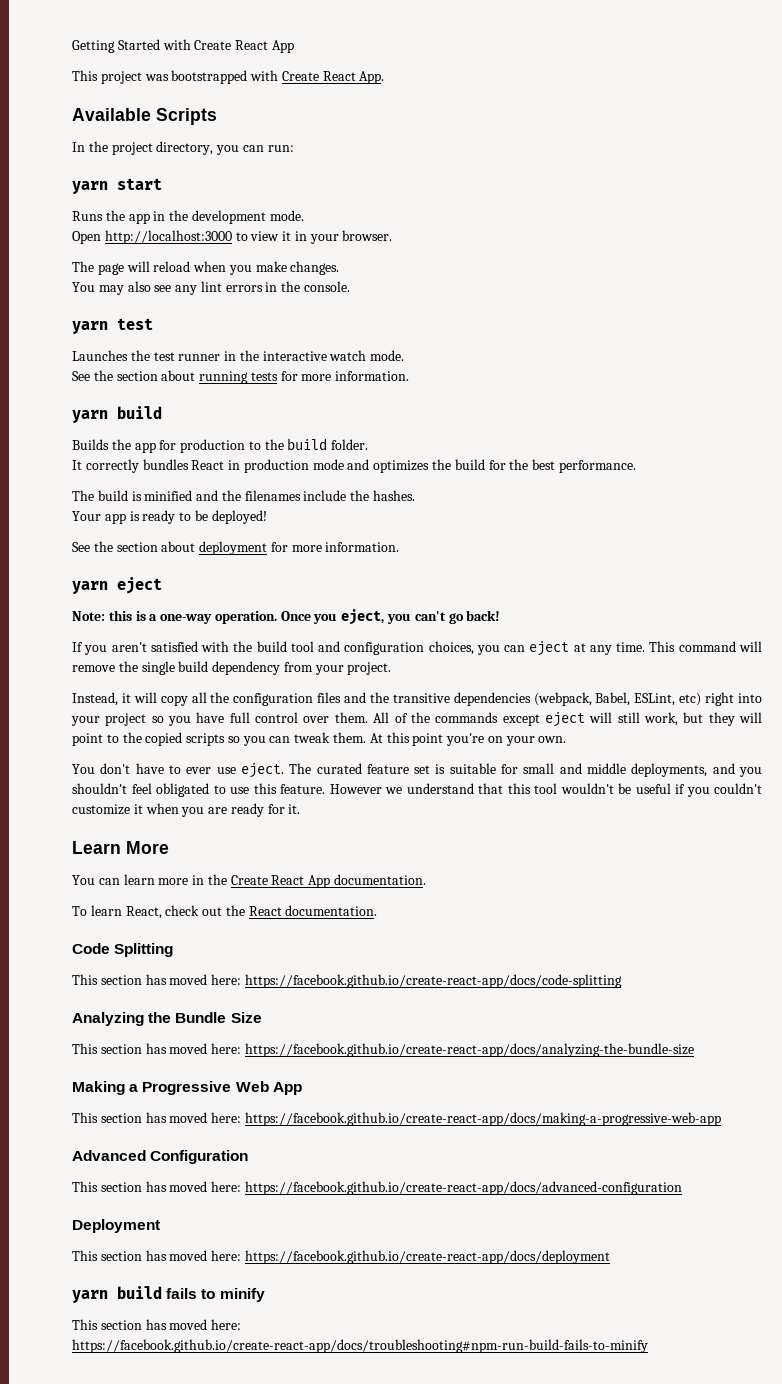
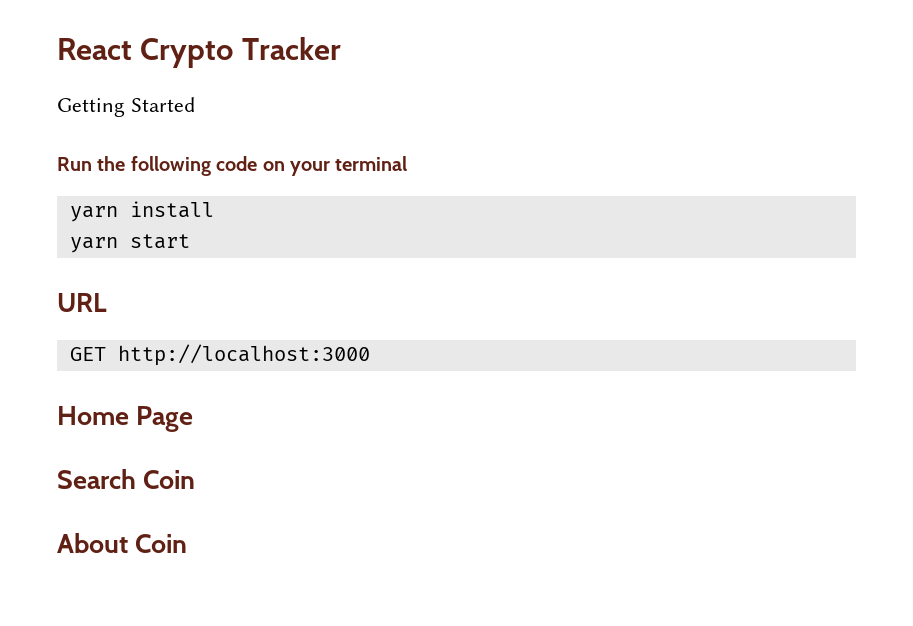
(72, 46) none -> [57,37,341,68] React Crypto Tracker //
[162,39,294,53] [72,70,385,84] [72,108,217,125] [72,141,294,155] [72,178,162,194] [72,210,304,224] [72,230,393,244] [72,261,340,275] [72,281,351,295] [72,318,153,334] [72,350,405,361] [72,370,410,384] [72,406,162,423] [72,438,369,453] [72,459,636,473] [72,490,416,501] [72,510,267,524] [72,541,400,555] [72,577,162,594] [72,609,501,625] [72,641,762,656] [72,661,392,675] [72,692,762,706] [71,712,763,727] [72,732,567,746] [72,763,762,778] [72,783,762,797] [72,803,301,817] [72,841,169,854] [72,874,427,888] [72,905,378,919] [72,943,174,957] [72,974,622,988] [72,1012,262,1026] [72,1043,694,1057] [72,1081,302,1095] [72,1112,721,1126] [72,1150,249,1164] [72,1181,682,1195] [72,1219,160,1233] [72,1250,610,1264] [72,1286,265,1303] [72,1319,242,1330] [72,1339,648,1353] with Create React App // This project was bootstrapped with Create React App. // Available Scripts // In the project directory, you can run: // yarn start // Runs the app in the development mode. // Open http://localhost:3000 to view it in your browser. // The page will reload when you make changes. // You may also see any lint errors in the console. // yarn test // Launches the test runner in the interactive watch mode. // See the section about running tests for more information. // yarn build // Builds the app for production to the build folder. // It correctly bundles React in production mode and optimizes the build for the best performance. // The build is minified and the filenames include the hashes. // Your app is ready to be deployed! // See the section about deployment for more information. // yarn eject // Note: this is a one-way operation. Once you eject, you can't go back! // If you aren't satisfied with the build tool and configuration choices, you can eject at any time. This command will remove the single build dependency from your project. // Instead, it will copy all the configuration files and the transitive dependencies (webpack, Babel, ESLint, etc) right into your project so you have full control over them. All of the commands except eject will still work, but they will point to the copied scripts so you can tweak them. At this point you're on your own. // You don't have to ever use eject. The curated feature set is suitable for small and middle deployments, and you shouldn't feel obligated to use this feature. However we understand that this tool wouldn't be useful if you couldn't customize it when you are ready for it. // Learn More // You can learn more in the Create React App documentation. // To learn React, check out the React documentation. // Code Splitting // This section has moved here: https://facebook.github.io/create-react-app/docs/code-splitting // Analyzing the Bundle Size // This section has moved here: https://facebook.github.io/create-react-app/docs/analyzing-the-bundle-size // Making a Progressive Web App // This section has moved here: https://facebook.github.io/create-react-app/docs/making-a-progressive-web-app // Advanced Configuration // This section has moved here: https://facebook.github.io/create-react-app/docs/advanced-configuration // Deployment // This section has moved here: https://facebook.github.io/create-react-app/docs/deployment // yarn build fails to minify // This section has moved here: https://facebook.github.io/create-react-app/docs/troubleshooting#npm-run-build-fails-to-minify -> [57,156,408,176] [69,201,214,222] [69,234,190,253] [57,293,107,312] [69,344,370,366] [57,406,194,432] [57,469,196,489] [57,533,188,553] // Run the following code on your terminal // yarn install // yarn start // URL // GET http://localhost:3000 // Home Page // Search Coin // About Coin

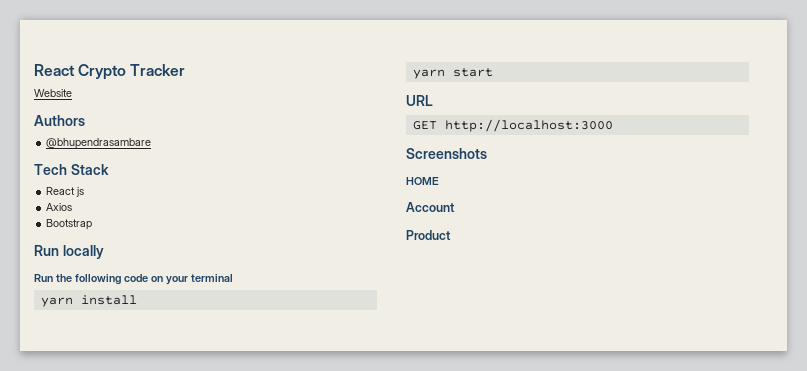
[57,97,195,117] Getting Started -> [34,89,72,97] [34,115,85,126] [46,138,152,149] [34,164,109,175] [46,187,85,197] [46,203,73,211] [46,219,93,230] [34,245,104,259] Website // Authors // @bhupendrasambare // Tech Stack // React js // Axios // Bootstrap // Run locally
[57,406,194,432] [57,469,196,489] [57,533,188,553] Home Page // Search Coin // About Coin -> [406,148,487,159] [406,177,439,185] [406,202,455,212] [406,230,451,240] Screenshots // HOME // Account // Product

